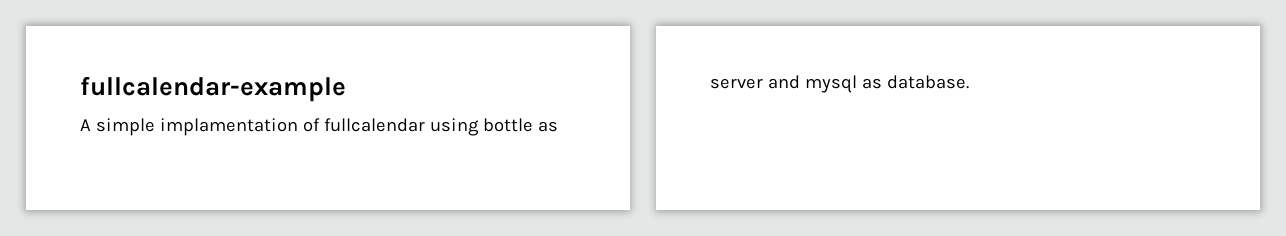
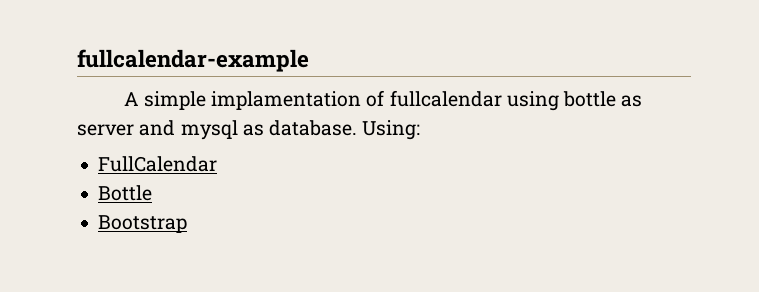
(969, 82) none -> [362,120,421,140] [98,156,218,172] [98,185,153,201] [98,215,188,233] Using: // FullCalendar // Bottle // Bootstrap

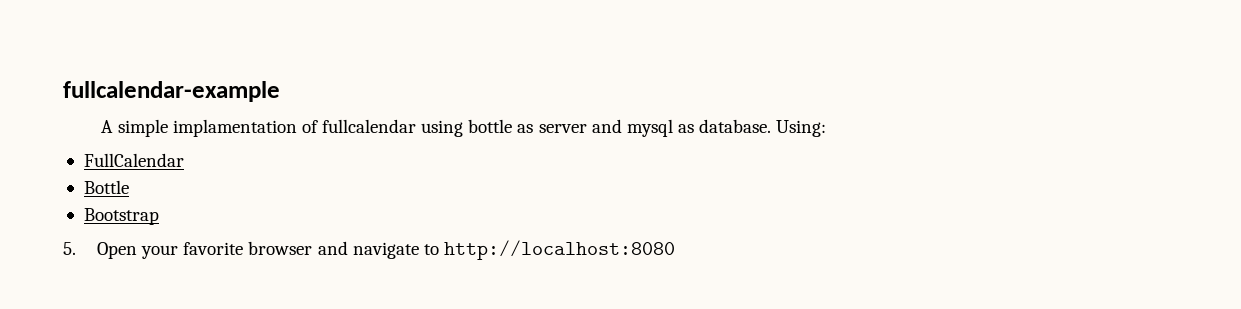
(188, 224) none -> [63,240,676,260] // 5. Open your favorite browser and navigate to http://localhost:8080

